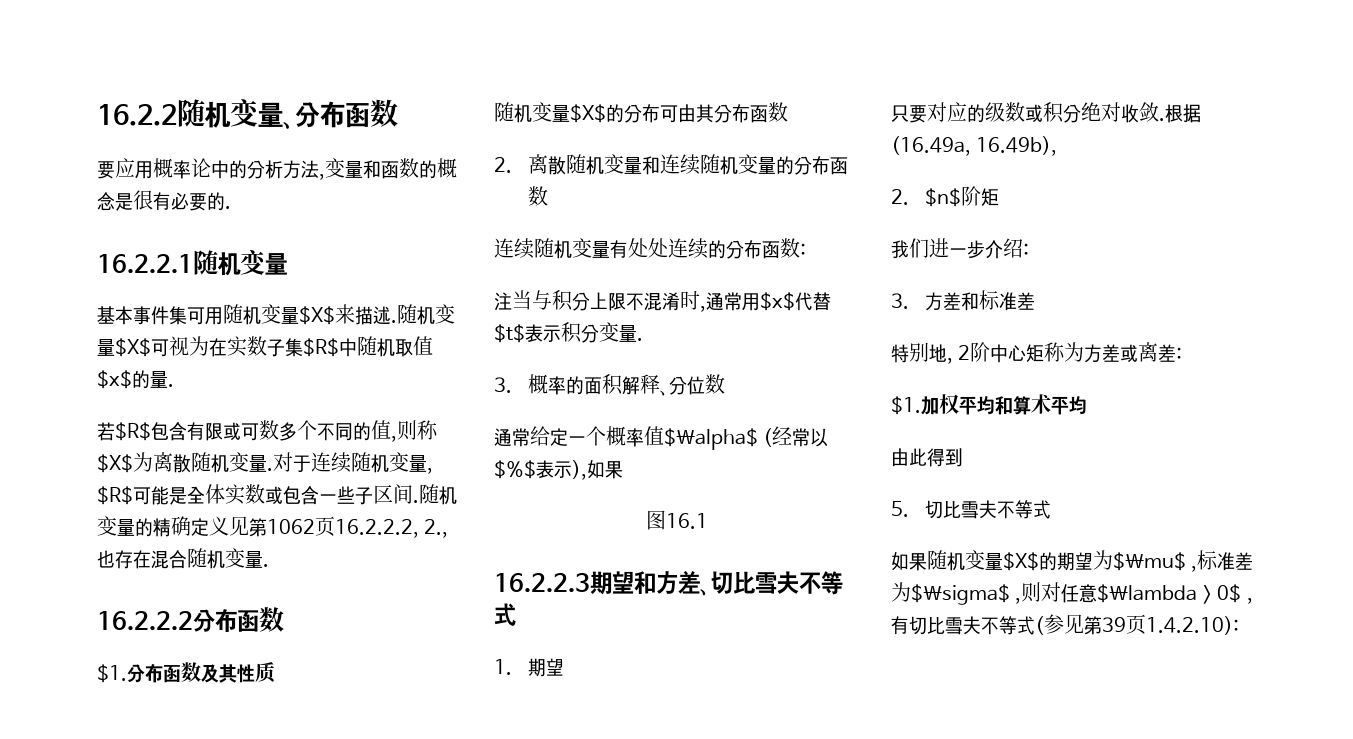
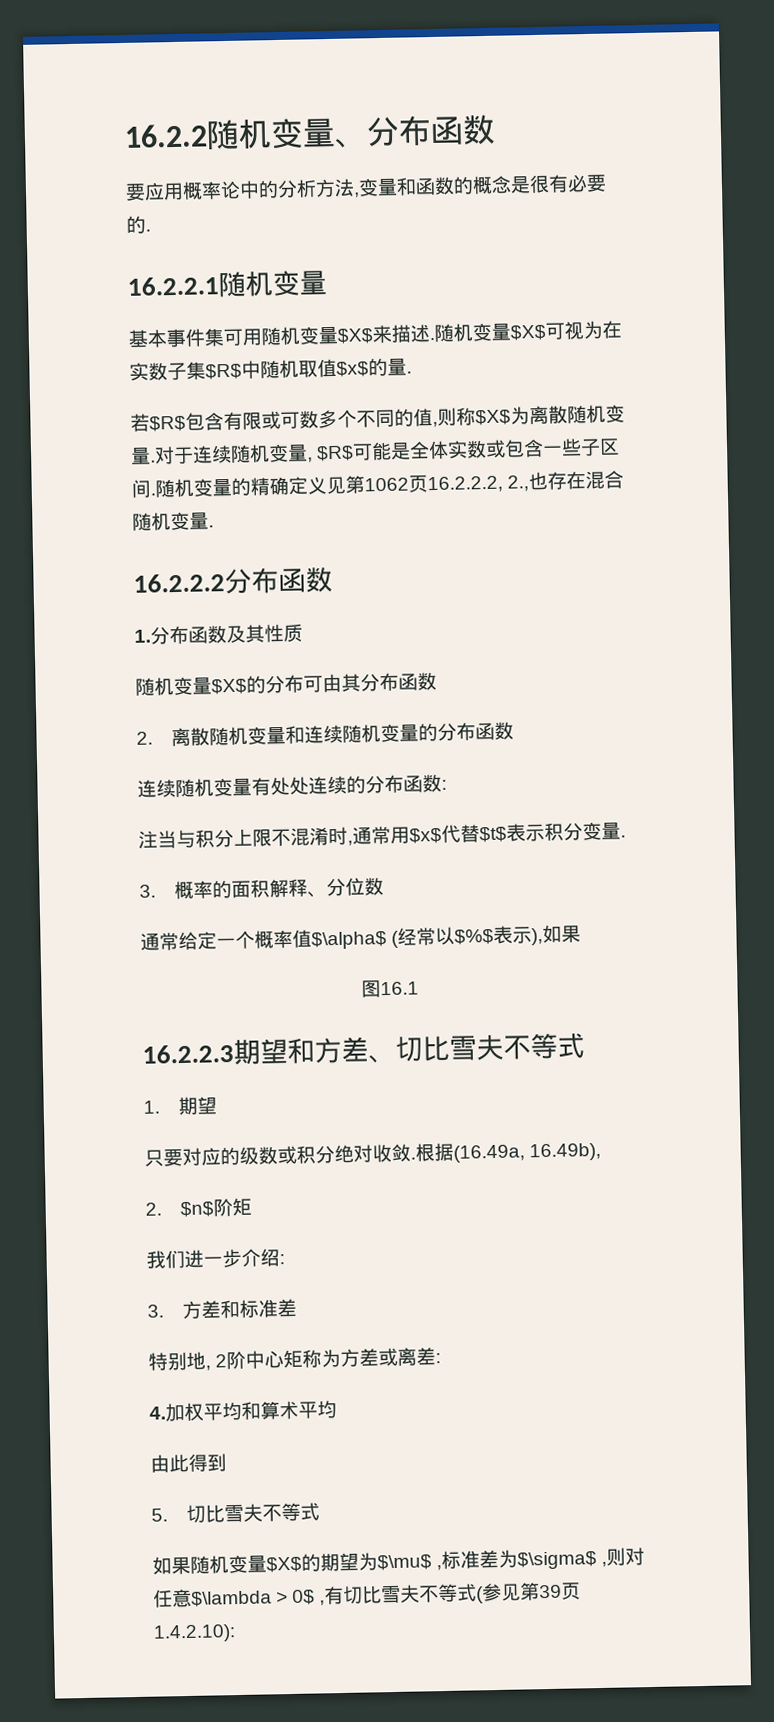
[97,664,127,683] $1. -> [134,629,151,643] 1.
[891,396,921,415] $1. -> [149,1406,166,1420] 4.

